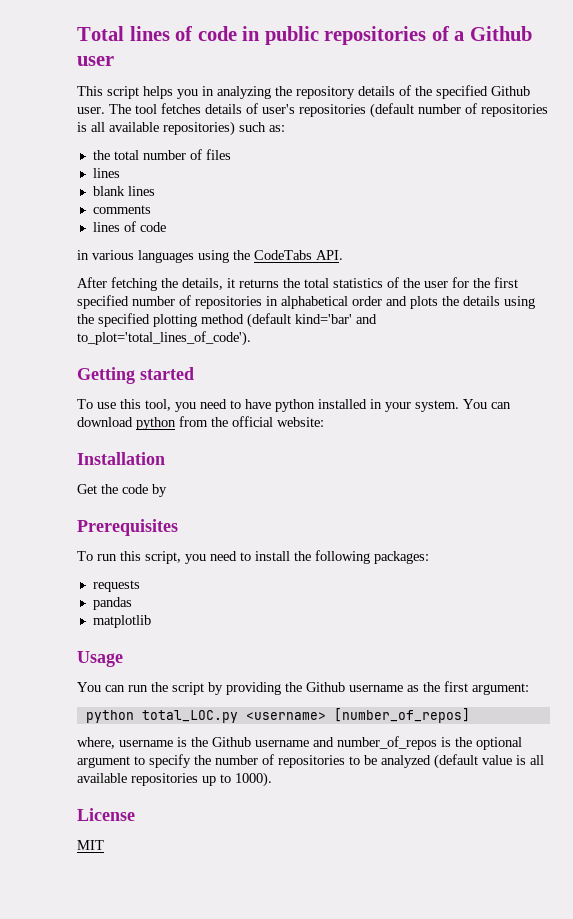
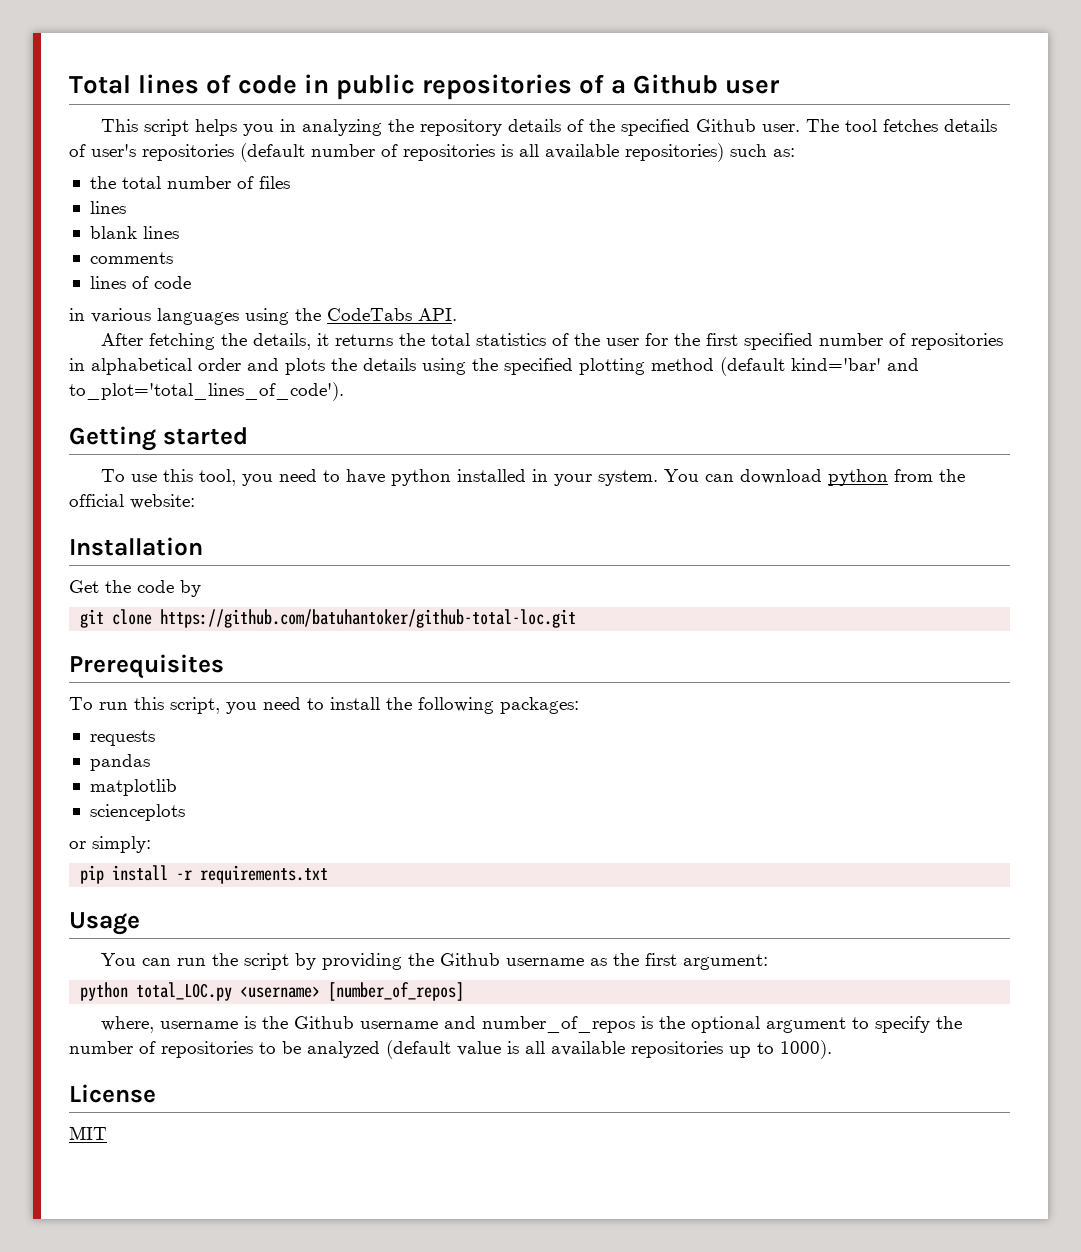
(167, 490) none -> [80,609,577,628] // git clone https://github.com/batuhantoker/github-total-loc.git
(151, 621) none -> [89,804,185,821] [69,836,151,853] [80,865,329,884] // scienceplots // or simply: // pip install -r requirements.txt

